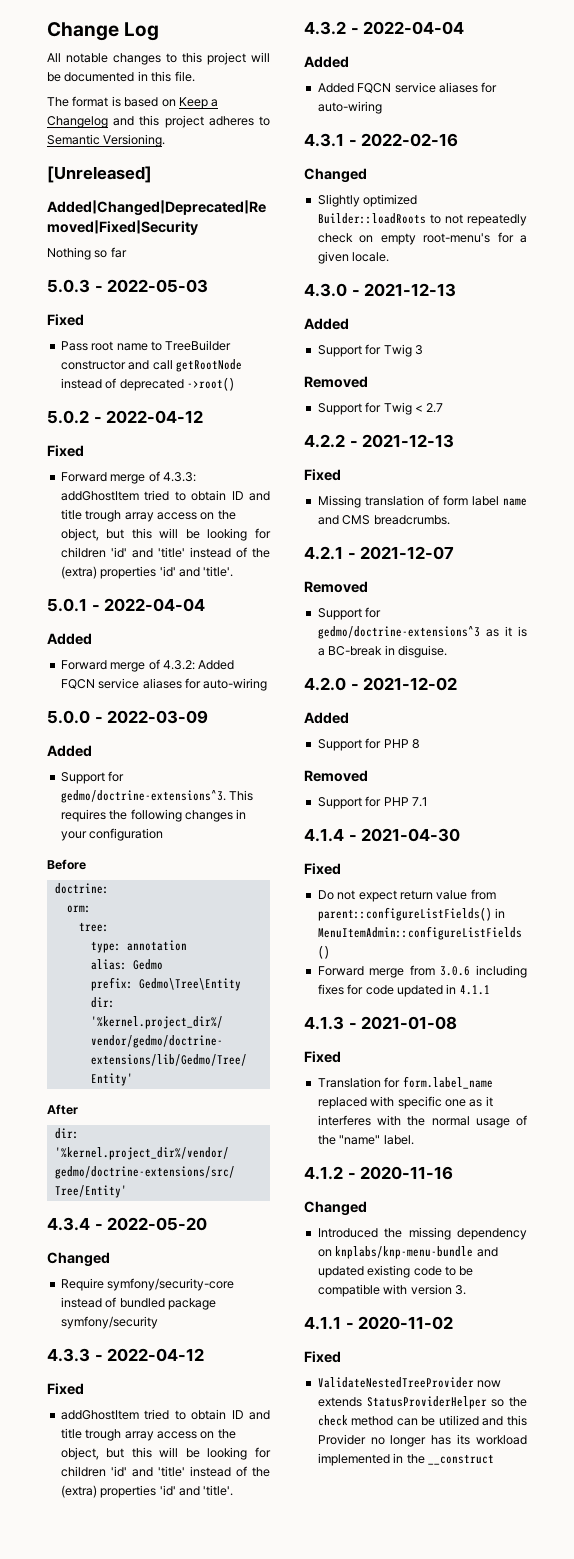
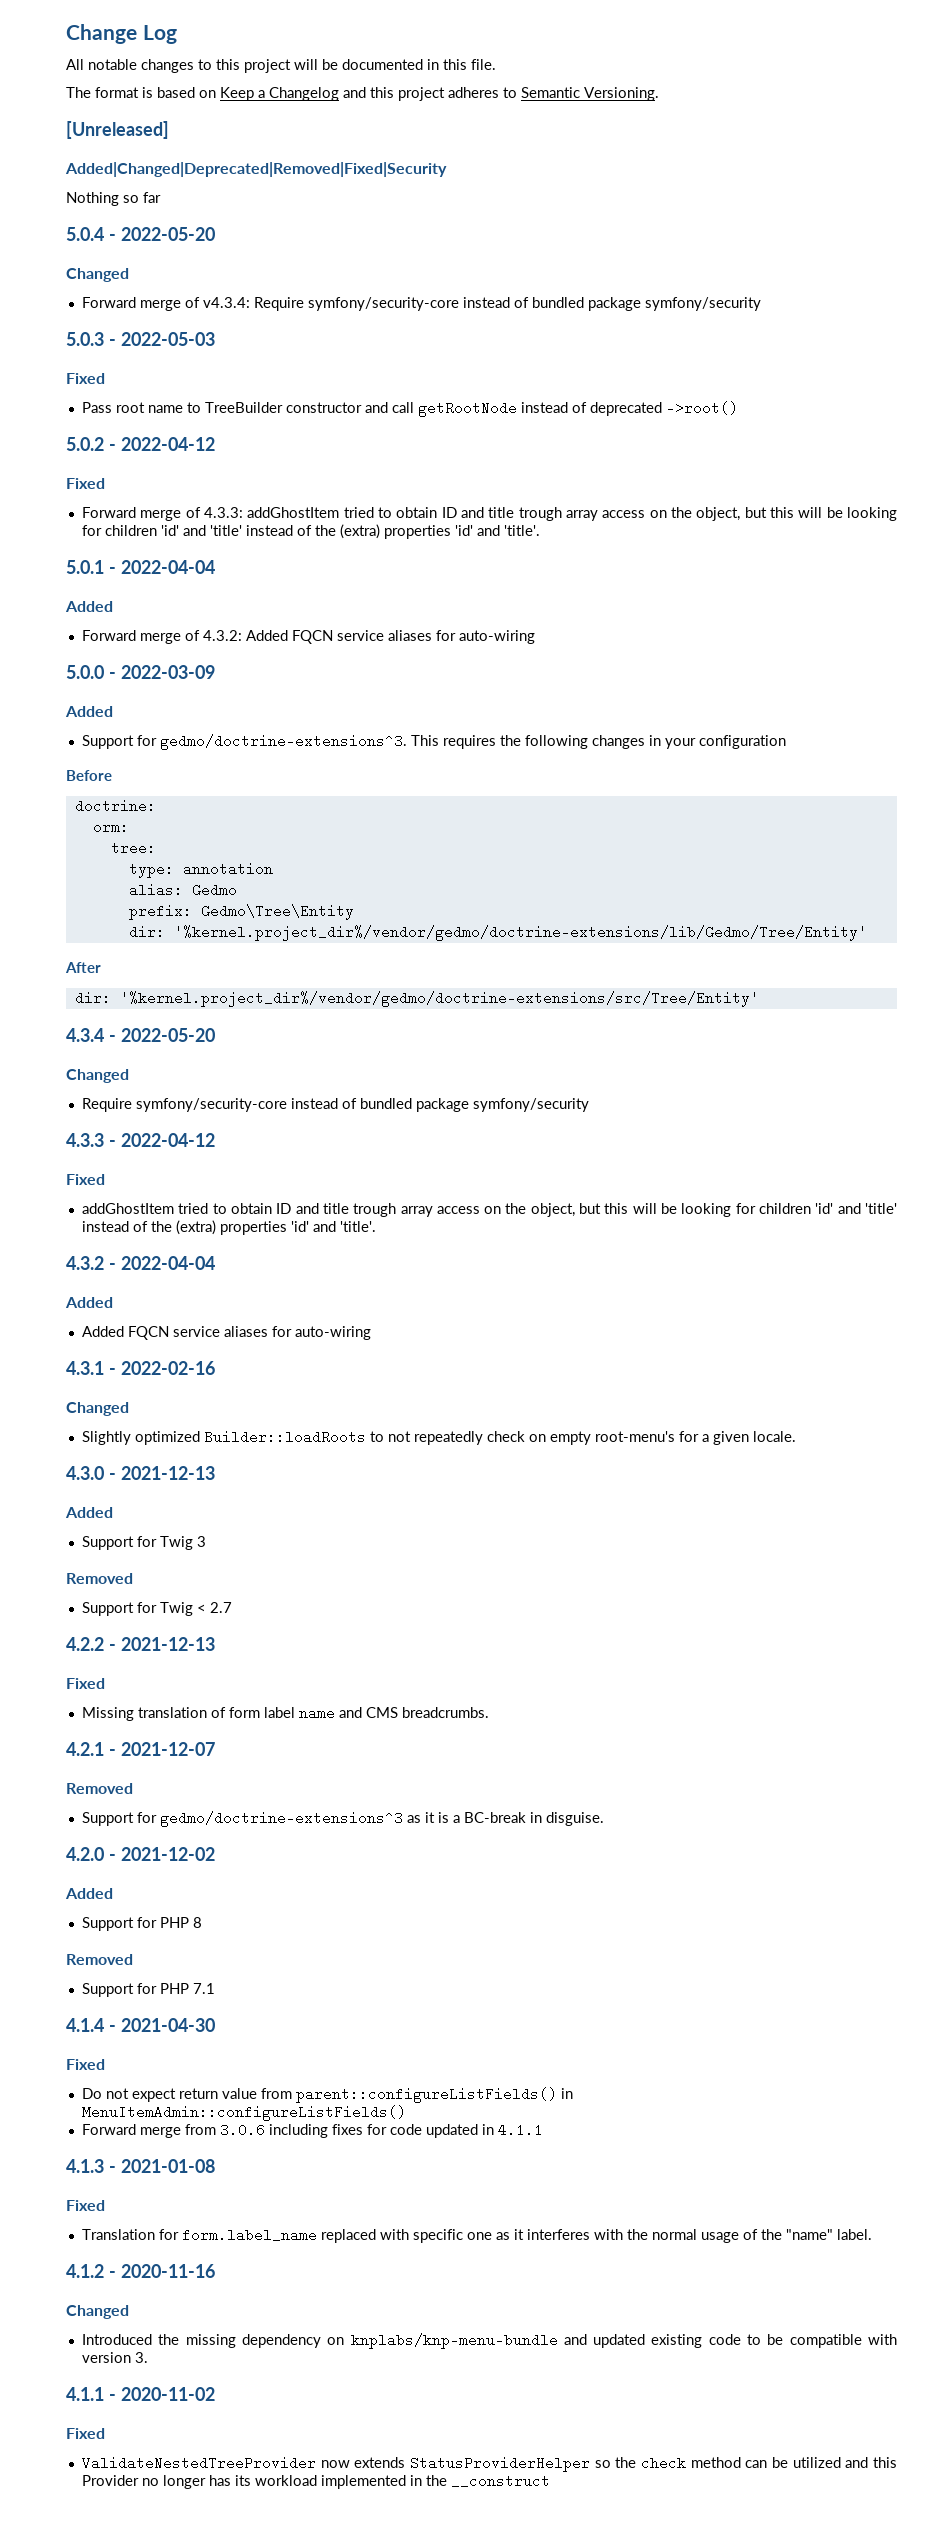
(127, 252) none -> [66,227,215,241] [66,268,129,282] [81,297,761,311] // 5.0.4 - 2022-05-20 // Changed // Forward merge of v4.3.4: Require symfony/security-core instead of bundled package symfony/security

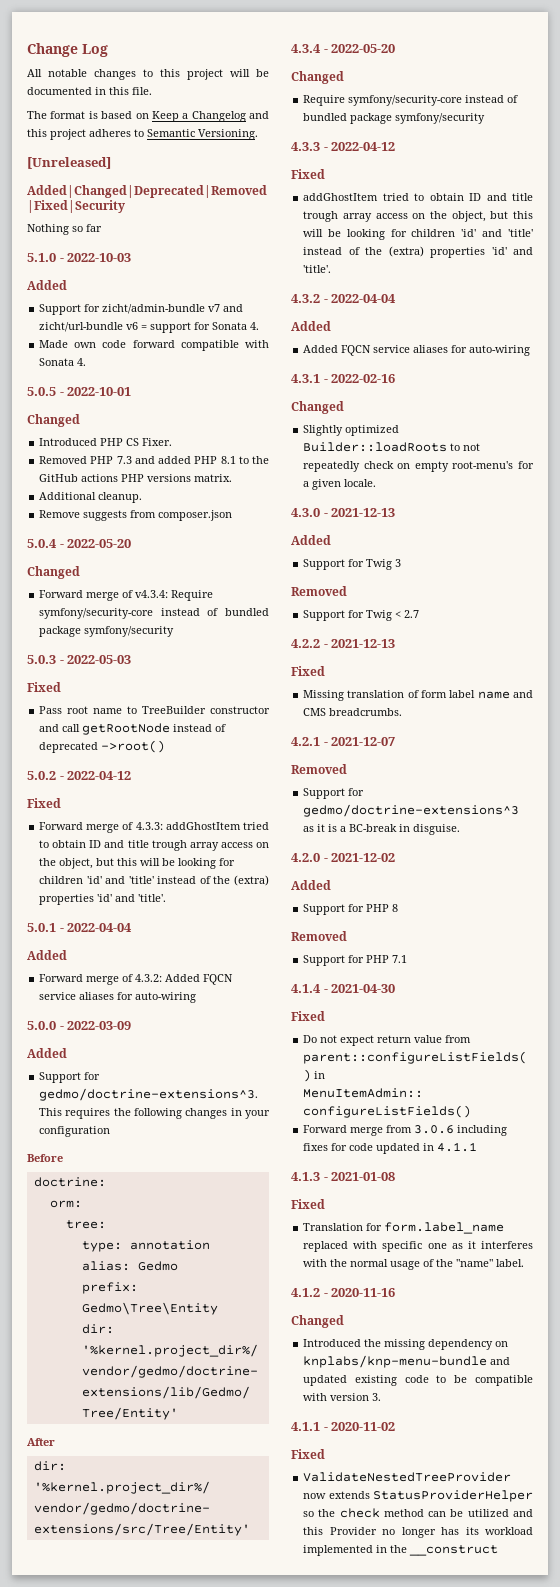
(161, 197) none -> [27,253,132,262] [27,280,67,290] [39,304,244,315] [39,322,260,333] [39,340,269,351] [39,358,87,366] [27,387,132,396] [27,414,80,427] [39,438,173,446] [39,456,270,464] [39,474,233,482] [39,492,143,503] [39,510,233,521] // 5.1.0 - 2022-10-03 // Added // Support for zicht/admin-bundle v7 and zicht/url-bundle v6 = support for Sonata 4. // Made own code forward compatible with Sonata 4. // 5.0.5 - 2022-10-01 // Changed // Introduced PHP CS Fixer. // Removed PHP 7.3 and added PHP 8.1 to the GitHub actions PHP versions matrix. // Additional cleanup. // Remove suggests from composer.json

